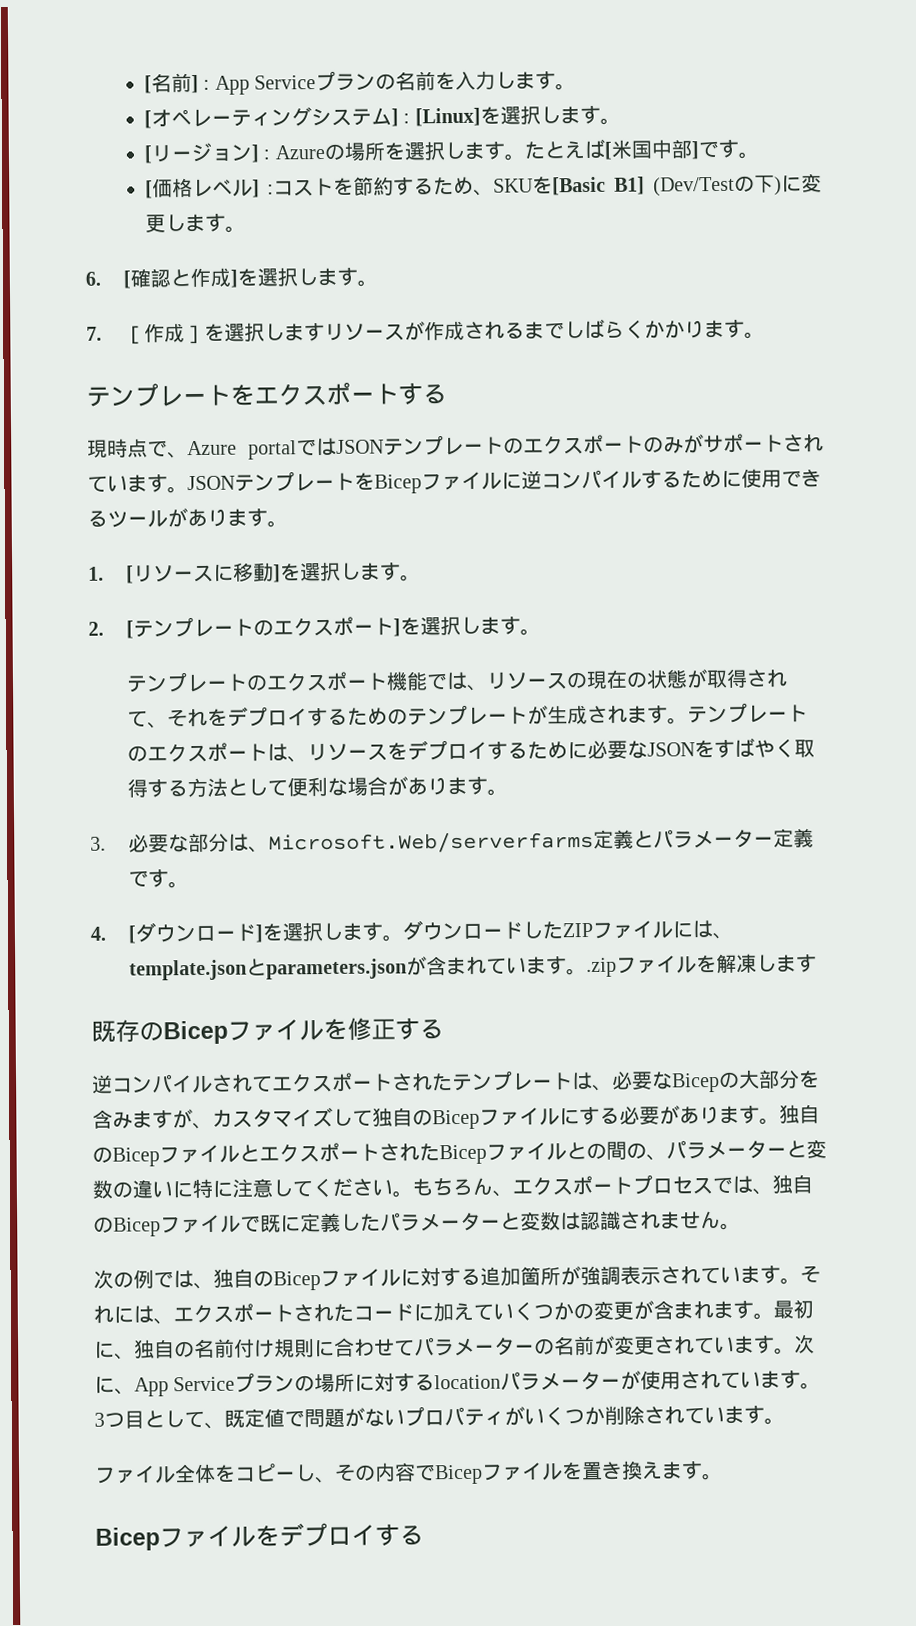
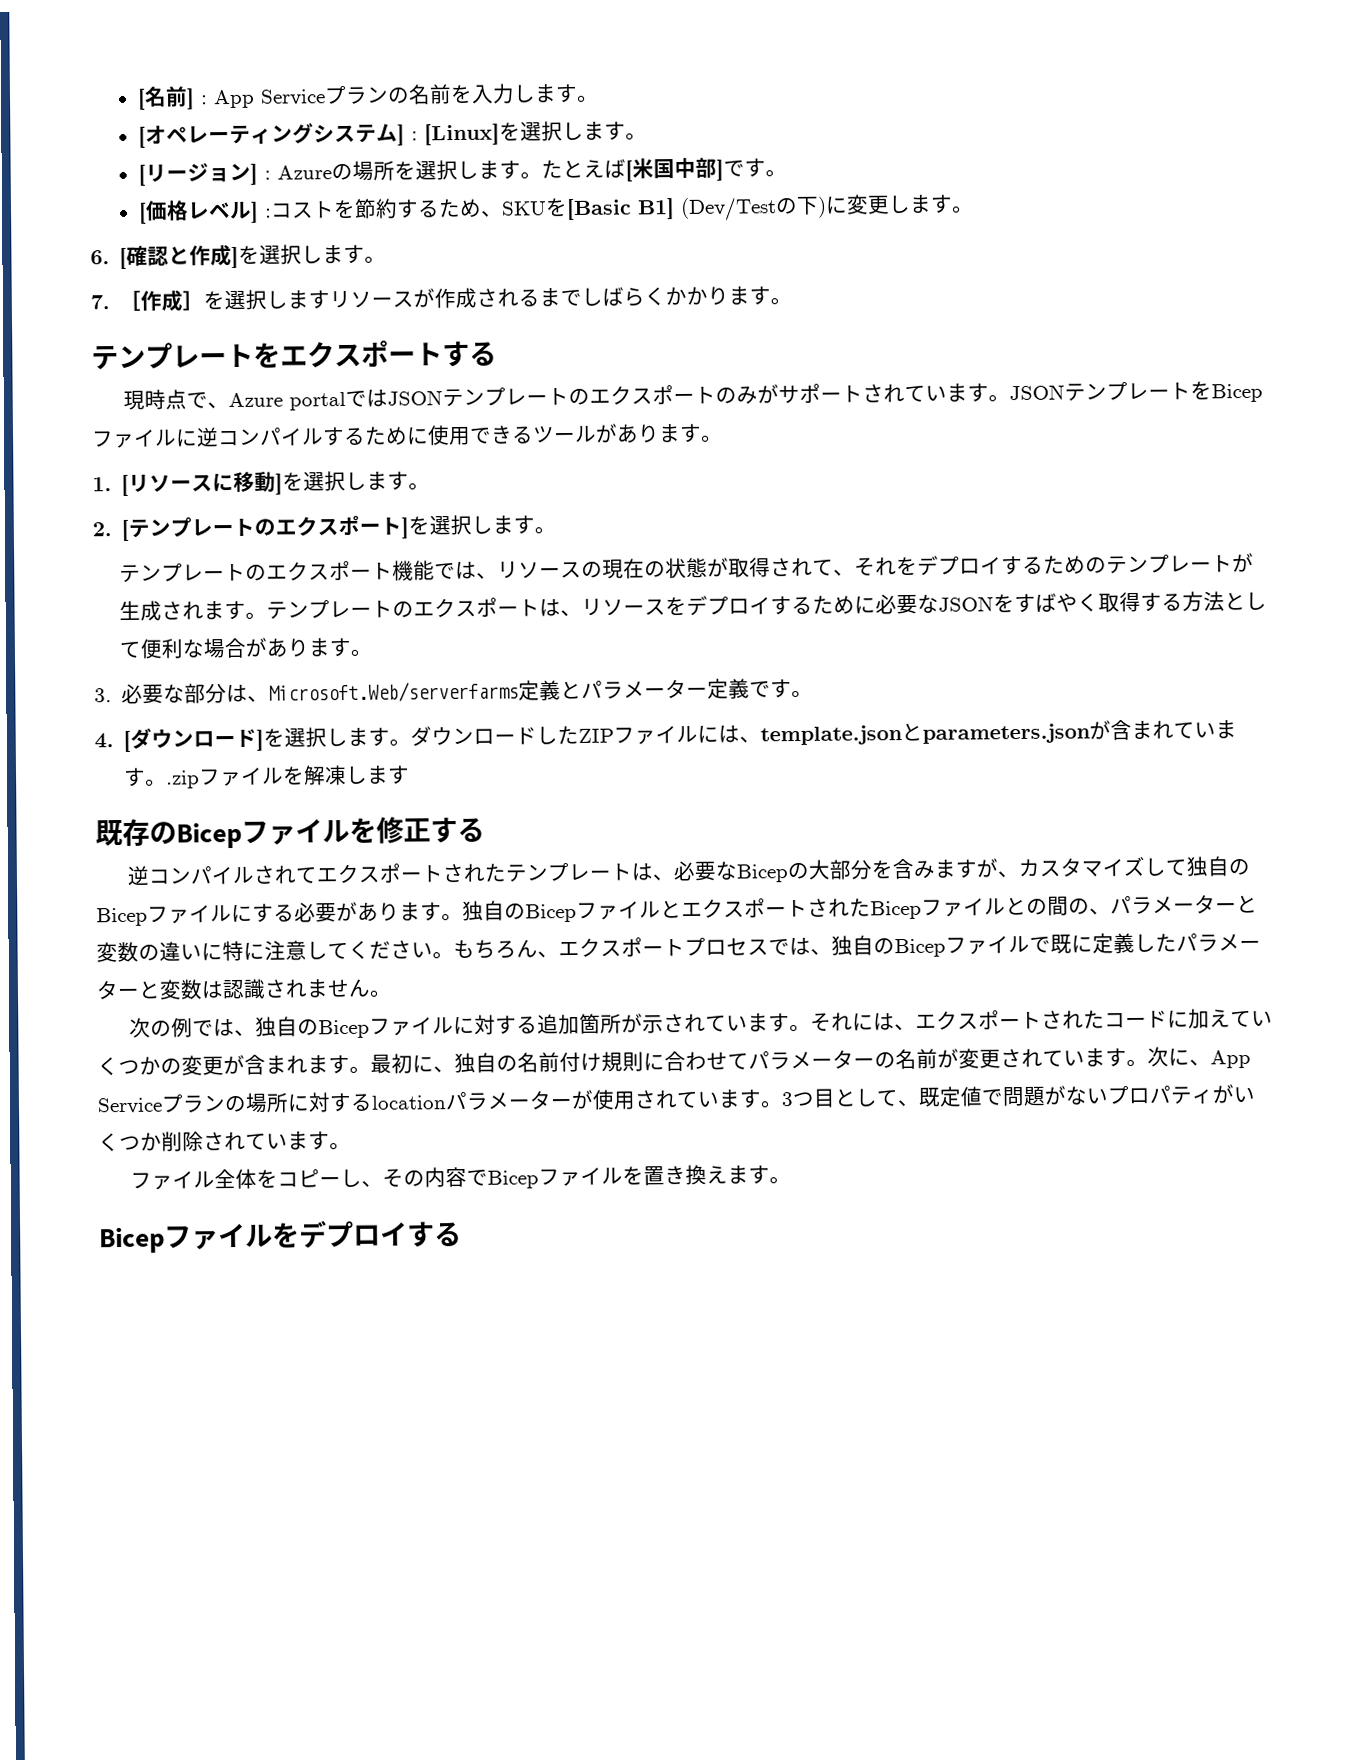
[580,1265,641,1287] 強調表 -> (643, 1023) none

